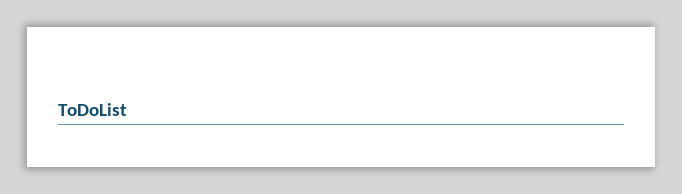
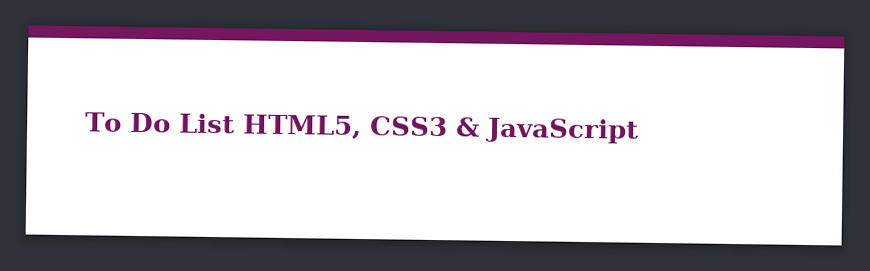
[58,103,127,116] ToDoList -> [85,112,639,144] To Do List HTML5, CSS3 & JavaScript

